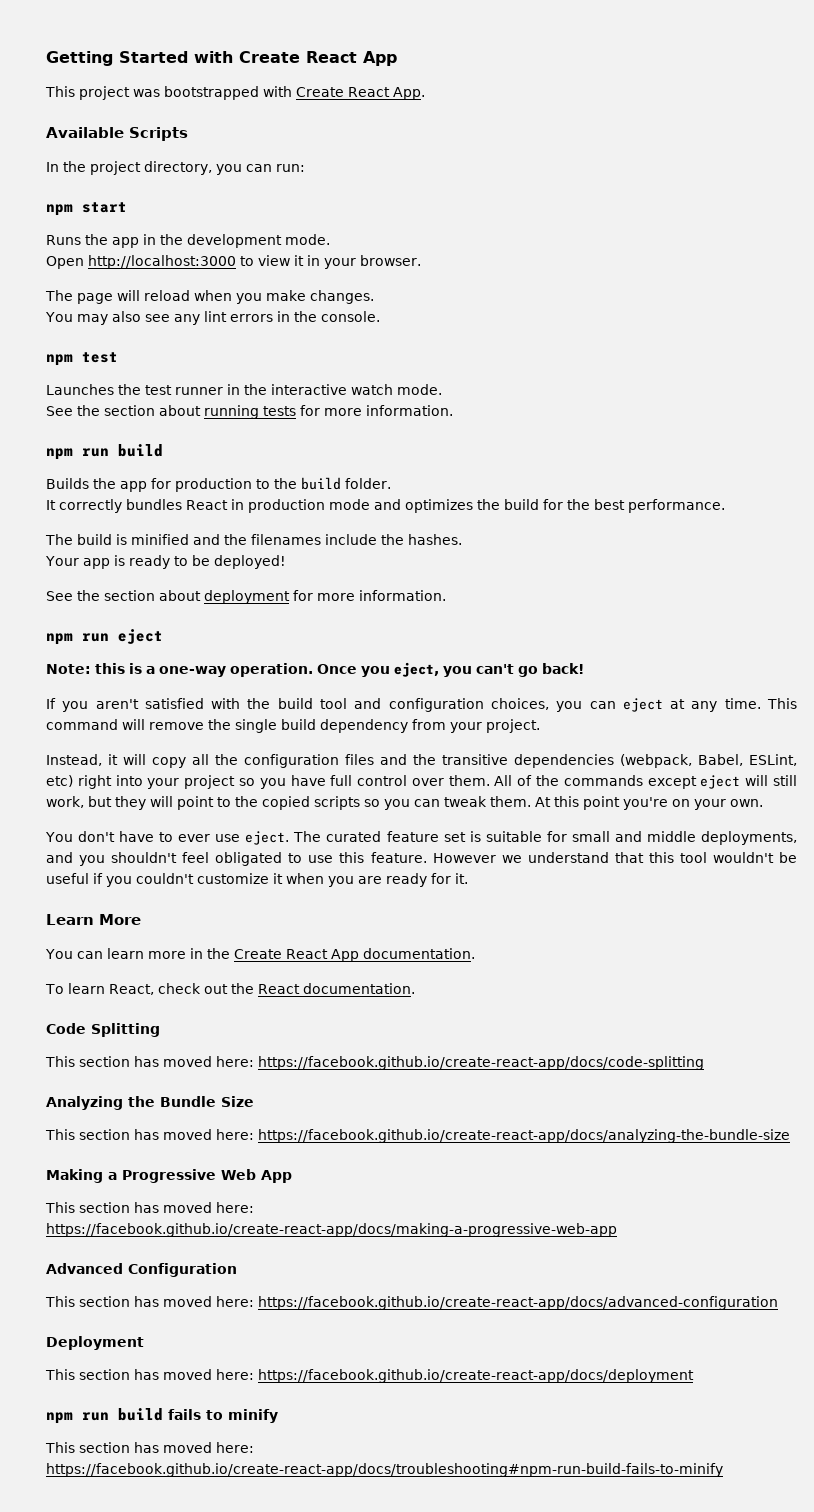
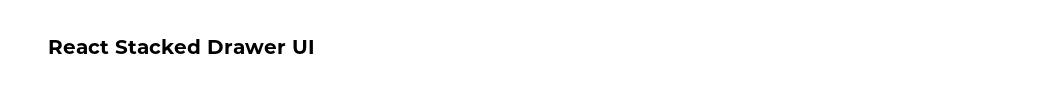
[46,51,397,66] [45,86,425,100] [46,127,188,141] [46,161,305,175] [46,202,127,216] [46,234,330,248] [46,255,421,269] [45,290,374,304] [45,311,380,325] [46,352,118,366] [46,384,442,395] [46,405,453,419] [46,444,163,460] [46,477,391,492] [46,499,725,513] [45,534,462,545] [45,555,286,569] [46,590,446,604] [46,629,163,645] [46,662,584,677] [46,698,797,712] [46,719,540,733] [46,754,797,768] [46,775,797,789] [46,796,763,810] [45,831,797,845] [46,852,797,866] [46,873,468,887] [46,914,141,925] [45,948,475,962] [45,983,415,995] [46,1023,160,1037] [45,1056,704,1070] [46,1096,254,1110] [45,1129,790,1143] [46,1169,292,1183] [45,1202,254,1213] [46,1223,617,1237] [46,1263,237,1277] [45,1296,778,1310] [46,1336,144,1350] [45,1369,694,1383] [46,1408,278,1424] [45,1442,254,1453] [46,1463,723,1477] Getting Started with Create React App // This project was bootstrapped with Create React App. // Available Scripts // In the project directory, you can run: // npm start // Runs the app in the development mode. // Open http://localhost:3000 to view it in your browser. // The page will reload when you make changes. // You may also see any lint errors in the console. // npm test // Launches the test runner in the interactive watch mode. // See the section about running tests for more information. // npm run build // Builds the app for production to the build folder. // It correctly bundles React in production mode and optimizes the build for the best performance. // The build is minified and the filenames include the hashes. // Your app is ready to be deployed! // See the section about deployment for more information. // npm run eject // Note: this is a one-way operation. Once you eject, you can't go back! // If you aren't satisfied with the build tool and configuration choices, you can eject at any time. This command will remove the single build dependency from your project. // Instead, it will copy all the configuration files and the transitive dependencies (webpack, Babel, ESLint, etc) right into your project so you have full control over them. All of the commands except eject will still work, but they will point to the copied scripts so you can tweak them. At this point you're on your own. // You don't have to ever use eject. The curated feature set is suitable for small and middle deployments, and you shouldn't feel obligated to use this feature. However we understand that this tool wouldn't be useful if you couldn't customize it when you are ready for it. // Learn More // You can learn more in the Create React App documentation. // To learn React, check out the React documentation. // Code Splitting // This section has moved here: https://facebook.github.io/create-react-app/docs/code-splitting // Analyzing the Bundle Size // This section has moved here: https://facebook.github.io/create-react-app/docs/analyzing-the-bundle-size // Making a Progressive Web App // This section has moved here: https://facebook.github.io/create-react-app/docs/making-a-progressive-web-app // Advanced Configuration // This section has moved here: https://facebook.github.io/create-react-app/docs/advanced-configuration // Deployment // This section has moved here: https://facebook.github.io/create-react-app/docs/deployment // npm run build fails to minify // This section has moved here: https://facebook.github.io/create-react-app/docs/troubleshooting#npm-run-build-fails-to-minify -> [48,39,315,54] React Stacked Drawer UI

